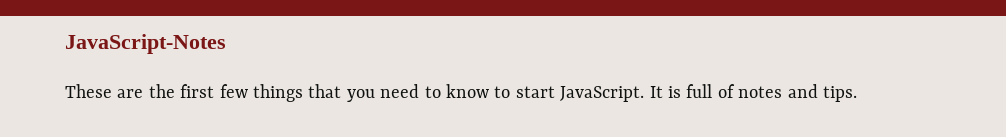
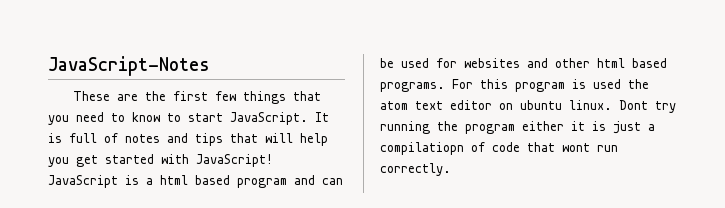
[822,86,857,102] tips. -> [195,133,328,146] [48,154,273,167] [48,175,343,188] [380,58,667,68] [380,79,649,92] [380,100,676,113] [380,121,655,134] [380,142,618,155] [380,163,451,176] tips that will help you get started with JavaScript! JavaScript is a html based program and can be used for websites and other html based programs. For this program is used the atom text editor on ubuntu linux. Dont try running the program either it is just a compilatiopn of code that wont run correctly.

